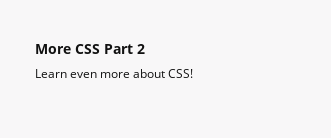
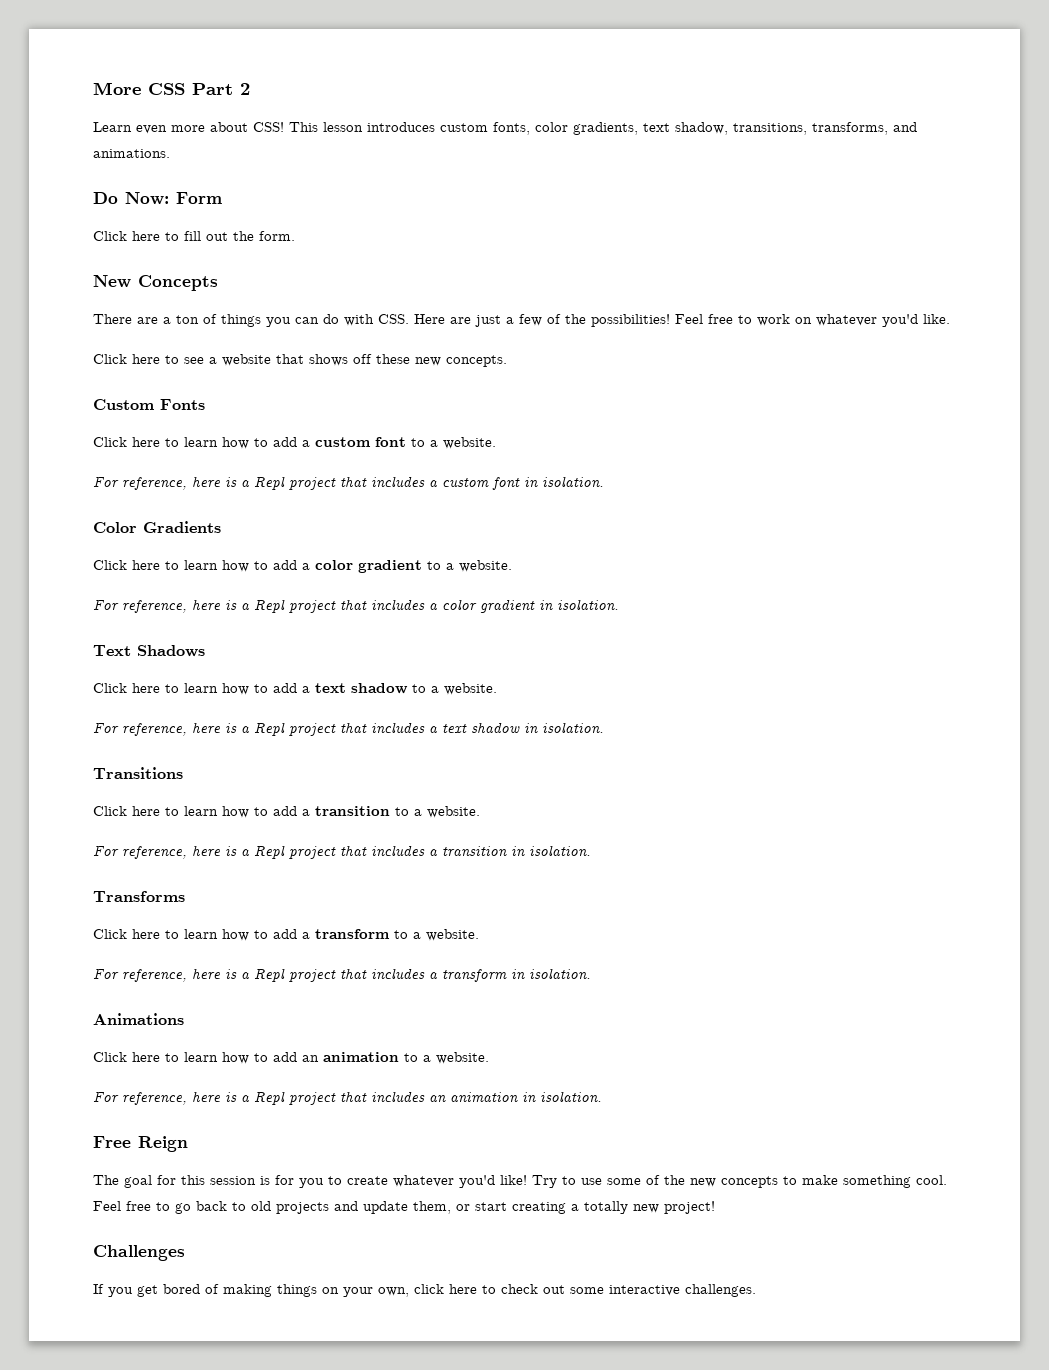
(194, 73) none -> [289,122,917,135] [93,149,170,158] [93,192,222,205] [93,231,295,241] [93,275,218,291] [93,314,950,327] [93,354,507,367] [93,399,205,410] [93,437,496,449] [93,476,604,490] [93,521,221,533] [93,560,512,573] [93,599,619,613] [93,645,205,657] [93,683,497,695] [93,722,604,736] [93,767,183,779] [93,806,480,818] [93,845,591,859] [93,891,185,902] [93,929,479,941] [93,968,591,982] [93,1013,184,1025] [93,1052,489,1064] [93,1091,602,1105] [93,1136,188,1152] [93,1175,947,1188] [93,1201,715,1214] [93,1245,185,1261] [93,1284,756,1297] This lesson introduces custom fonts, color gradients, text shadow, transitions, transforms, and animations. // Do Now: Form // Click here to fill out the form. // New Concepts // There are a ton of things you can do with CSS. Here are just a few of the possibilities! Feel free to work on whatever you'd like. // Click here to see a website that shows off these new concepts. // Custom Fonts // Click here to learn how to add a custom font to a website. // For reference, here is a Repl project that includes a custom font in isolation. // Color Gradients // Click here to learn how to add a color gradient to a website. // For reference, here is a Repl project that includes a color gradient in isolation. // Text Shadows // Click here to learn how to add a text shadow to a website. // For reference, here is a Repl project that includes a text shadow in isolation. // Transitions // Click here to learn how to add a transition to a website. // For reference, here is a Repl project that includes a transition in isolation. // Transforms // Click here to learn how to add a transform to a website. // For reference, here is a Repl project that includes a transform in isolation. // Animations // Click here to learn how to add an animation to a website. // For reference, here is a Repl project that includes an animation in isolation. // Free Reign // The goal for this session is for you to create whatever you'd like! Try to use some of the new concepts to make something cool. Feel free to go back to old projects and update them, or start creating a totally new project! // Challenges // If you get bored of making things on your own, click here to check out some interactive challenges.

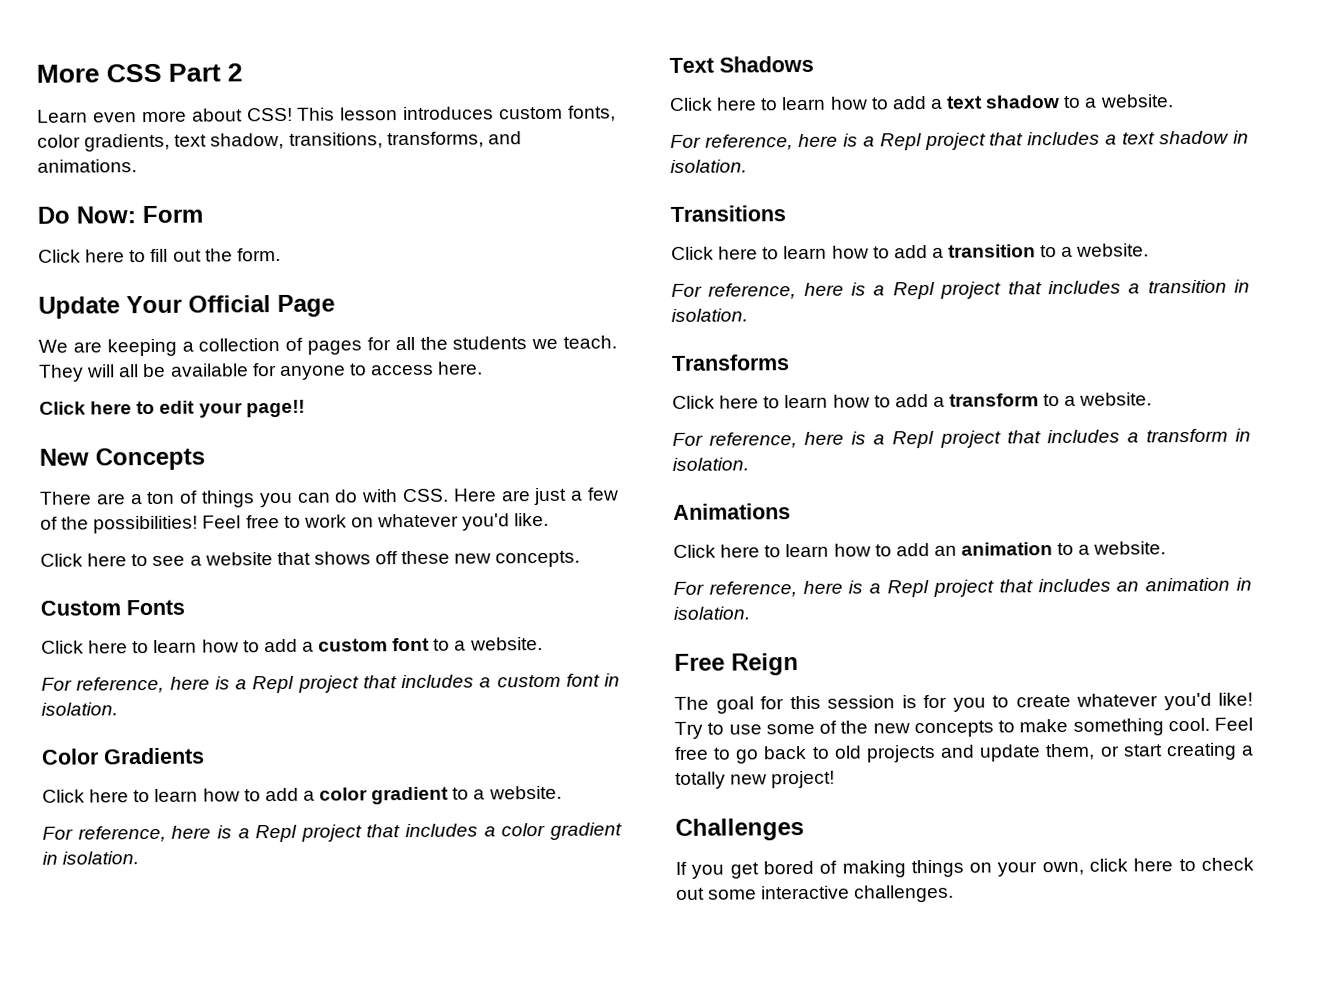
(295, 236) none -> [38,294,335,319] [38,335,617,357] [39,361,484,382] [39,399,305,418] // Update Your Official Page // We are keeping a collection of pages for all the students we teach. They will all be available for anyone to access here. // Click here to edit your page!!

